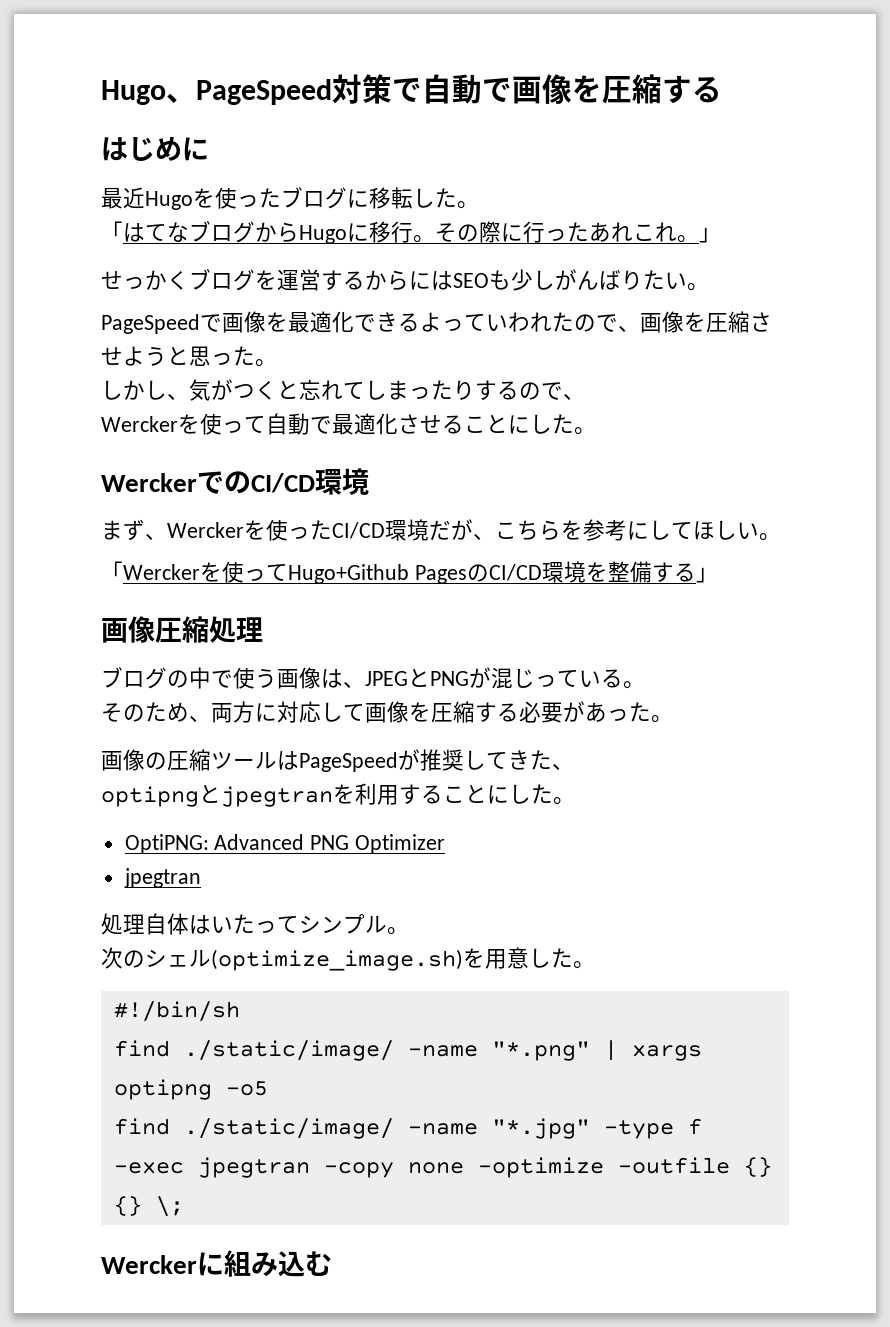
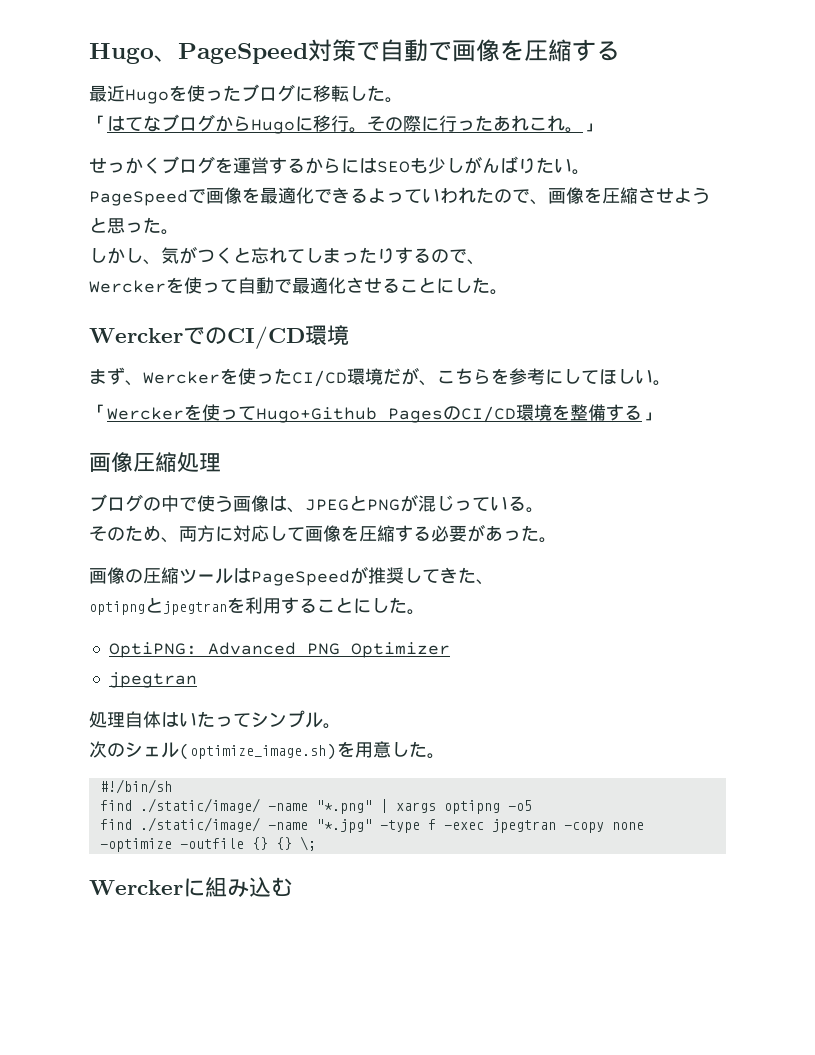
[101,136,209,161] // はじめに -> (620, 51) none

